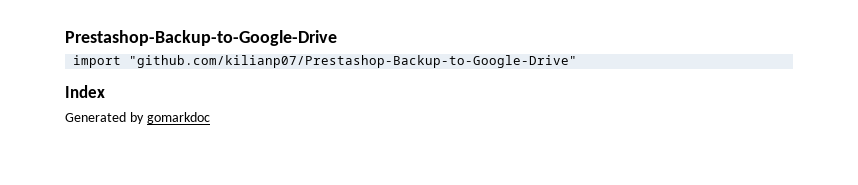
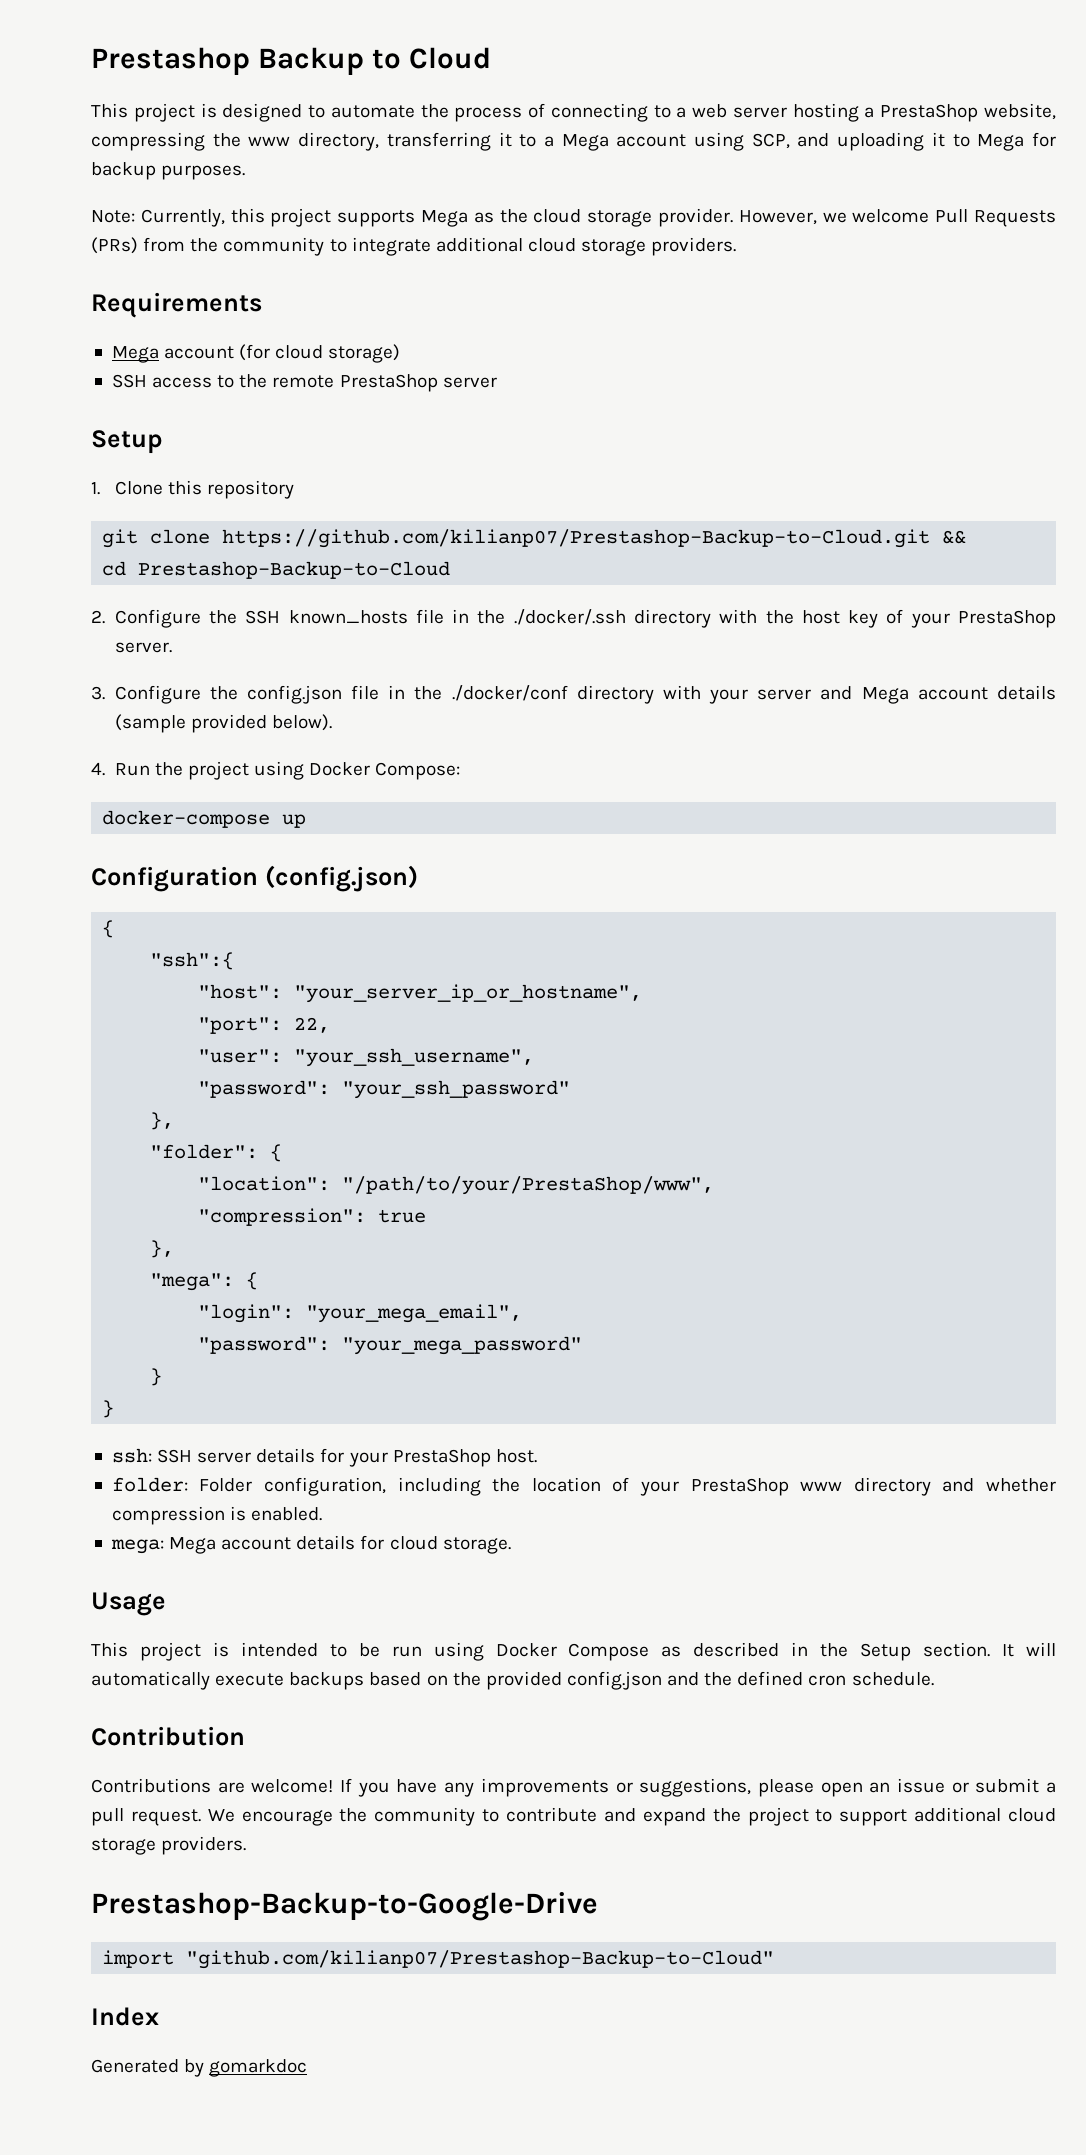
(65, 38) none -> [91,47,491,75] [91,103,1056,122] [91,132,1057,151] [91,162,246,180] [91,208,1056,227] [91,237,737,256] [91,292,262,318] [111,344,401,363] [111,374,497,392] [91,430,163,454] [91,480,294,499] [102,529,967,548] [102,561,451,579] [91,609,1057,628] [114,642,172,653] [91,685,1056,704] [114,714,332,733] [91,761,461,780] [102,810,307,828] [91,865,418,892] [102,920,115,938] [150,952,235,970] [198,984,643,1003] [198,1017,331,1034] [198,1048,535,1067] [198,1080,571,1099] [150,1112,175,1130] [150,1144,283,1162] [198,1176,715,1195] [198,1208,427,1226] [150,1240,175,1258] [150,1272,259,1291] [198,1304,523,1323] [198,1336,583,1355] [150,1368,163,1386] [102,1400,115,1418] [111,1448,537,1467] [111,1477,1057,1496] [111,1506,323,1525] [110,1535,511,1554] [91,1592,166,1616] [91,1642,1057,1661] [91,1671,934,1690] [91,1726,245,1746] [91,1778,1056,1797] [91,1807,1056,1826] [91,1836,247,1855] Prestashop Backup to Cloud // This project is designed to automate the process of connecting to a web server hosting a PrestaShop website, compressing the www directory, transferring it to a Mega account using SCP, and uploading it to Mega for backup purposes. // Note: Currently, this project supports Mega as the cloud storage provider. However, we welcome Pull Requests (PRs) from the community to integrate additional cloud storage providers. // Requirements // Mega account (for cloud storage) // SSH access to the remote PrestaShop server // Setup // 1. Clone this repository // git clone https://github.com/kilianp07/Prestashop-Backup-to-Cloud.git && // cd Prestashop-Backup-to-Cloud // 2. Configure the SSH known_hosts file in the ./docker/.ssh directory with the host key of your PrestaShop server. // 3. Configure the config.json file in the ./docker/conf directory with your server and Mega account details (sample provided below). // 4. Run the project using Docker Compose: // docker-compose up // Configuration (config.json) // { // "ssh":{ // "host": "your_server_ip_or_hostname", // "port": 22, // "user": "your_ssh_username", // "password": "your_ssh_password" // }, // "folder": { // "location": "/path/to/your/PrestaShop/www", // "compression": true // }, // "mega": { // "login": "your_mega_email", // "password": "your_mega_password" // } // } // ssh: SSH server details for your PrestaShop host. // folder: Folder configuration, including the location of your PrestaShop www directory and whether compression is enabled. // mega: Mega account details for cloud storage. // Usage // This project is intended to be run using Docker Compose as described in the Setup section. It will automatically execute backups based on the provided config.json and the defined cron schedule. // Contribution // Contributions are welcome! If you have any improvements or suggestions, please open an issue or submit a pull request. We encourage the community to contribute and expand the project to support additional cloud storage providers. //
[129,55,578,68] "github.com/kilianp07/Prestashop-Backup-to-Google-Drive" -> [186,1950,775,1969] "github.com/kilianp07/Prestashop-Backup-to-Cloud"

